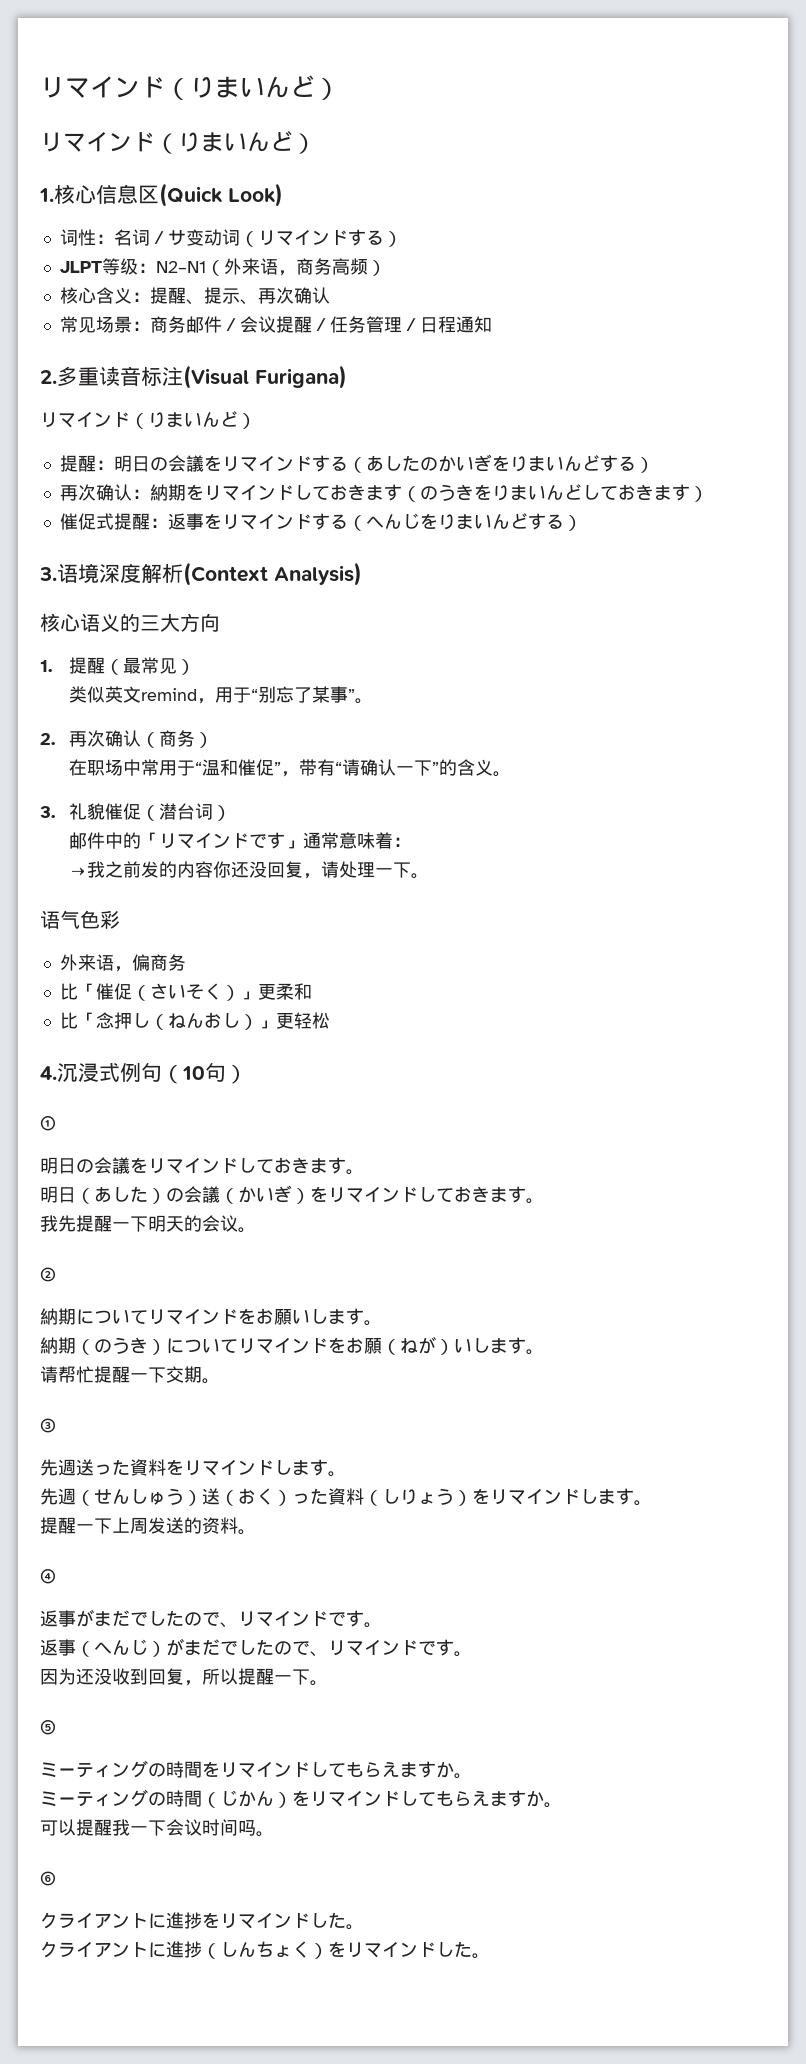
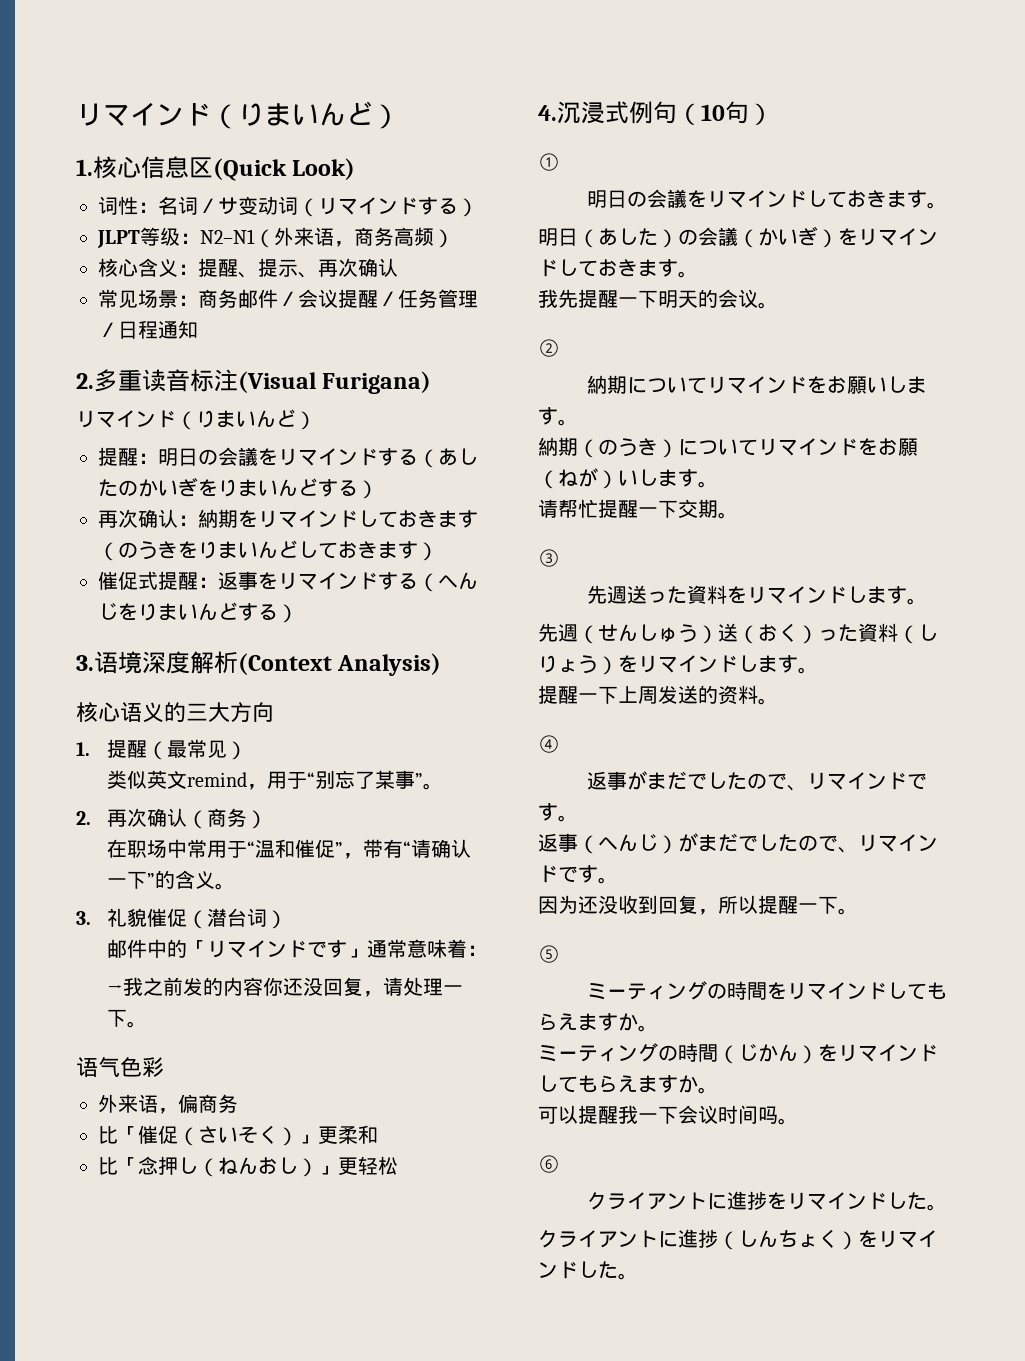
[40,75,340,100] [40,131,316,154] リマインド（りまいんど） // リマインド（りまいんど） -> [76,101,400,129] リマインド（りまいんど）

